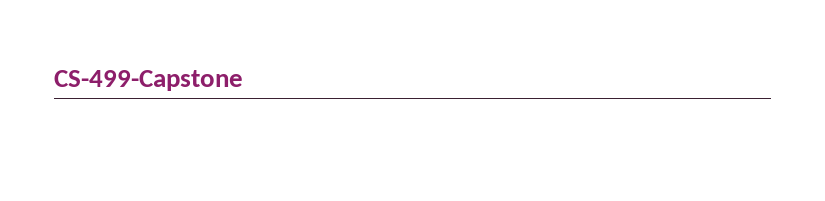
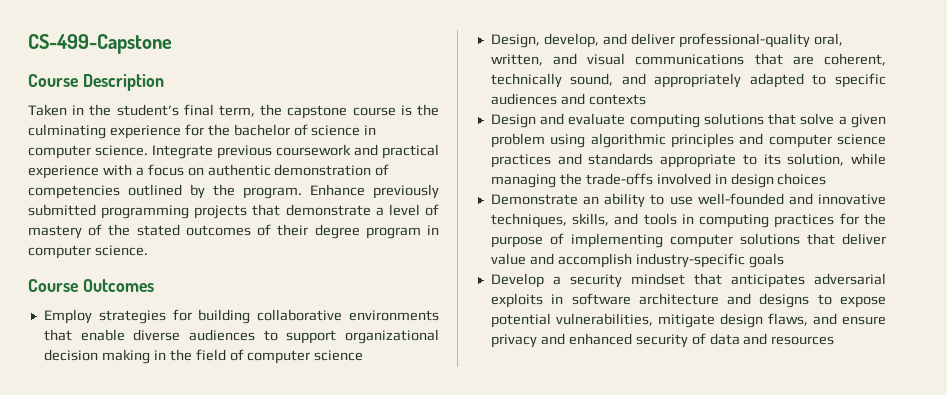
(243, 80) none -> [28,74,164,91] [28,104,439,119] [28,124,377,139] [28,144,439,159] [28,164,390,179] [28,184,439,199] [28,204,439,219] [28,224,440,239] [28,245,148,259] [28,279,154,292] [43,309,439,324] [43,329,440,344] [43,349,364,364] [490,33,843,48] [490,53,886,66] [490,73,886,88] [490,93,646,105] [490,113,887,128] [490,133,886,148] [490,153,887,168] [490,173,827,188] [490,193,886,208] [490,213,886,228] [490,233,886,248] [490,253,784,268] [490,273,886,288] [490,293,886,308] [490,313,886,328] [490,333,835,348] // Course Description // Taken in the student’s final term, the capstone course is the culminating experience for the bachelor of science in computer science. Integrate previous coursework and practical experience with a focus on authentic demonstration of competencies outlined by the program. Enhance previously submitted programming projects that demonstrate a level of mastery of the stated outcomes of their degree program in computer science. // Course Outcomes // Employ strategies for building collaborative environments that enable diverse audiences to support organizational decision making in the field of computer science // Design, develop, and deliver professional-quality oral, written, and visual communications that are coherent, technically sound, and appropriately adapted to specific audiences and contexts // Design and evaluate computing solutions that solve a given problem using algorithmic principles and computer science practices and standards appropriate to its solution, while managing the trade-offs involved in design choices // Demonstrate an ability to use well-founded and innovative techniques, skills, and tools in computing practices for the purpose of implementing computer solutions that deliver value and accomplish industry-specific goals // Develop a security mindset that anticipates adversarial exploits in software architecture and designs to expose potential vulnerabilities, mitigate design flaws, and ensure privacy and enhanced security of data and resources

